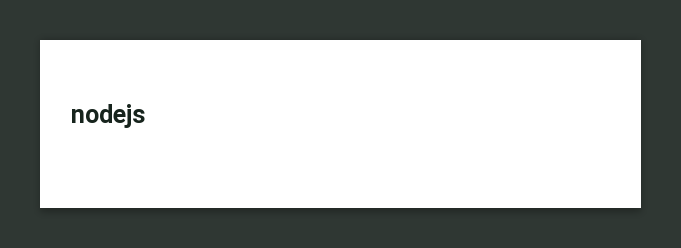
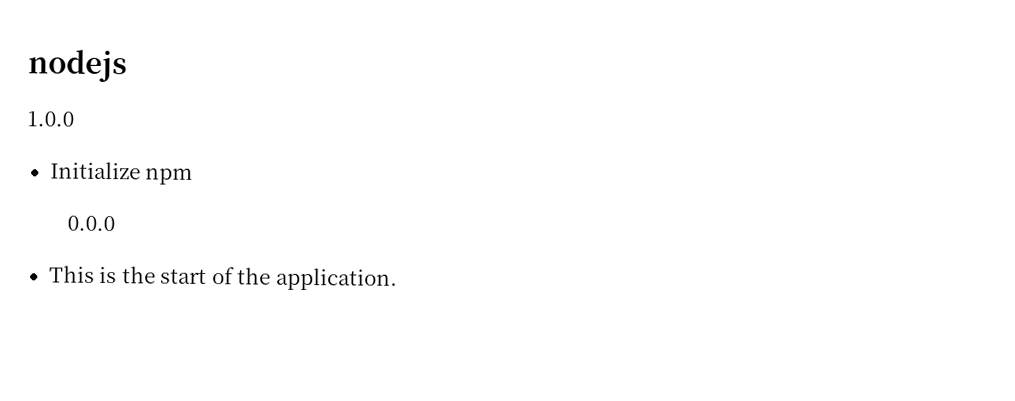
(145, 116) none -> [27,111,74,127] [49,161,194,185] [66,215,115,232] [48,265,398,291] // 1.0.0 // Initialize npm // 0.0.0 // This is the start of the application.

